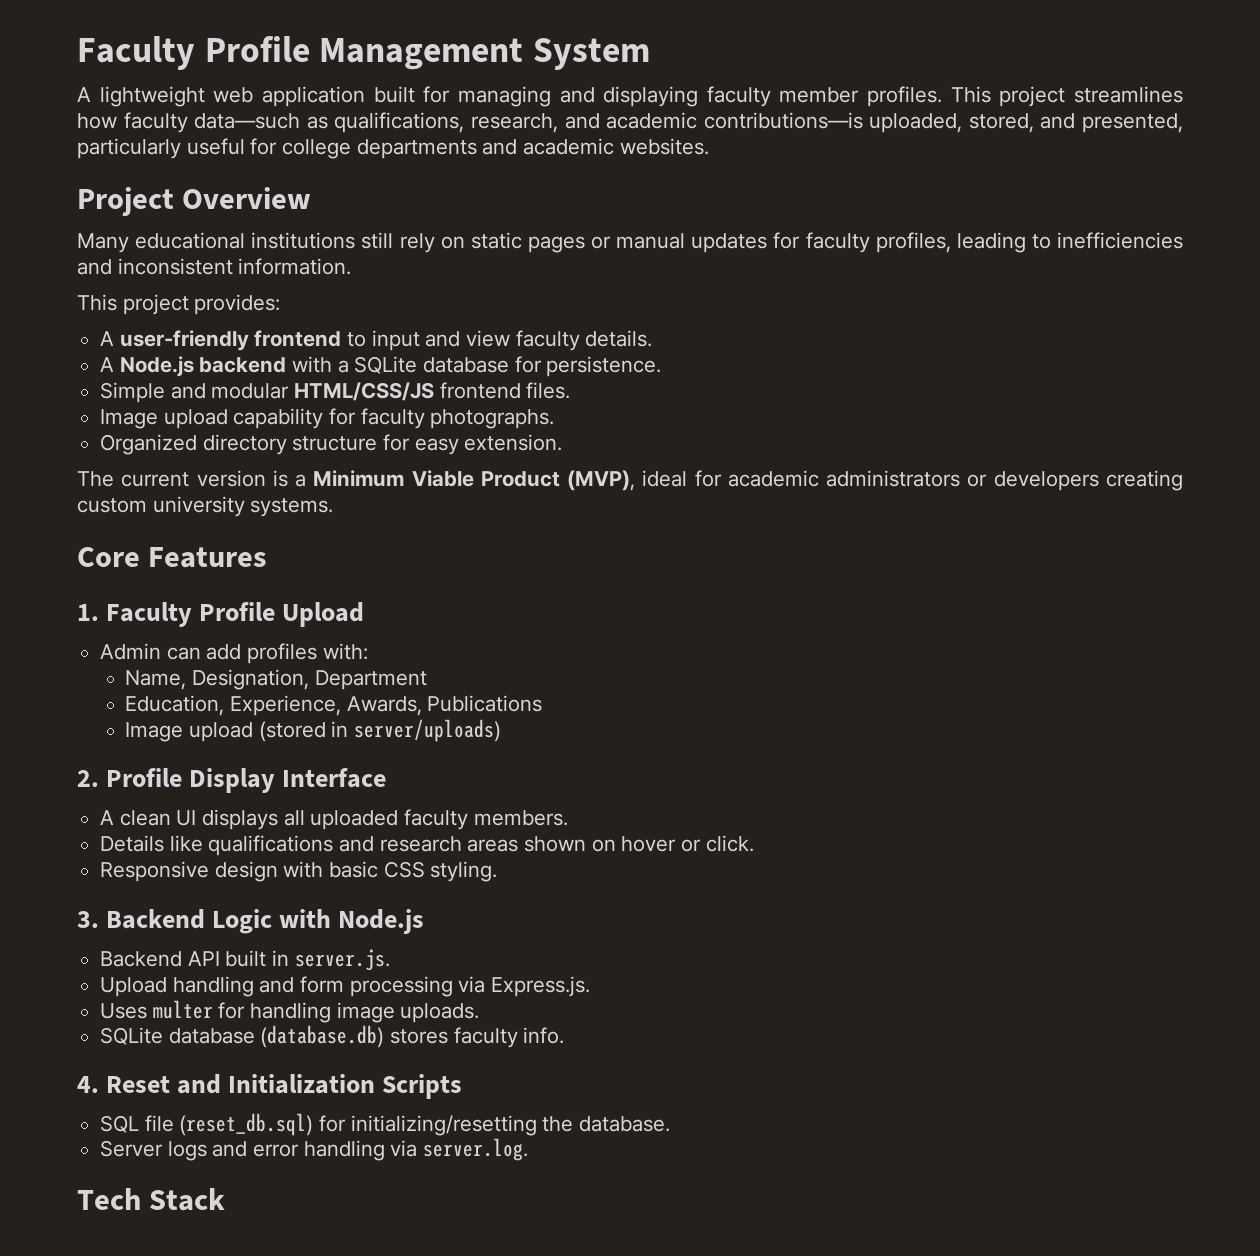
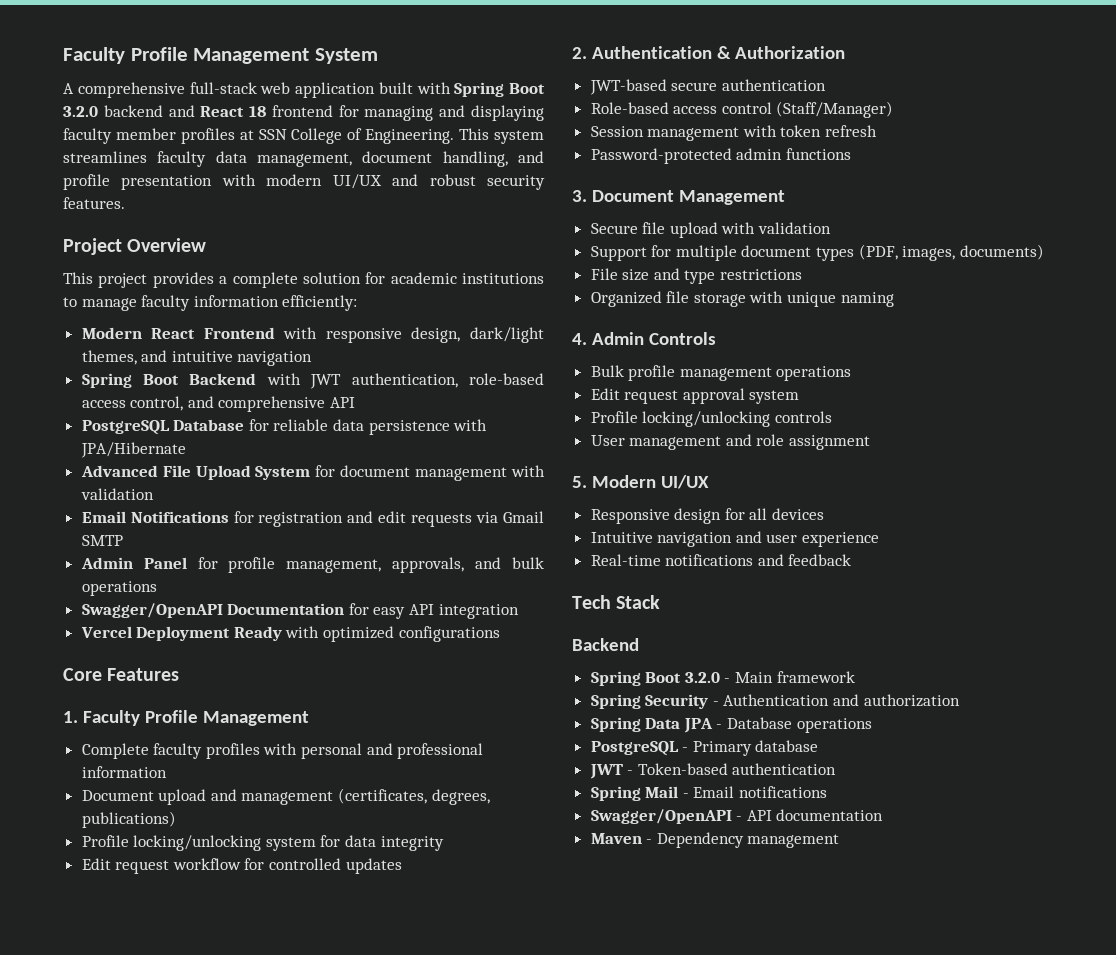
[99,86,205,107] lightweight -> [77,82,257,98] comprehensive full-stack
(415, 94) none -> [416,82,545,97] [63,105,333,117] with Spring Boot 3.2.0 backend and React 18 frontend
[867,86,1183,107] [77,112,1184,133] [77,138,709,159] [77,187,312,216] [77,232,1183,253] [77,258,352,275] [77,294,281,315] [100,330,653,351] [100,356,662,377] [100,382,571,403] [100,408,555,429] [100,434,563,455] [77,470,1183,491] [77,496,334,517] profiles. This project streamlines how faculty data—such as qualifications, research, and academic contributions—is uploaded, stored, and presented, particularly useful for college departments and academic websites. // Project Overview // Many educational institutions still rely on static pages or manual updates for faculty profiles, leading to inefficiencies and inconsistent information. // This project provides: // A user-friendly frontend to input and view faculty details. // A Node.js backend with a SQLite database for persistence. // Simple and modular HTML/CSS/JS frontend files. // Image upload capability for faculty photographs. // Organized directory structure for easy extension. // The current version is a Minimum Viable Product (MVP), ideal for academic administrators or developers creating custom university systems. -> [180,128,545,144] [63,151,544,167] [63,174,545,190] [63,197,125,209] [63,238,207,255] [63,272,544,288] [63,295,358,311] [81,327,544,343] [81,350,313,366] [81,373,544,389] [81,396,356,412] [81,419,488,435] [80,442,186,458] [80,465,545,481] [80,488,154,500] [81,511,545,527] [81,535,123,546] [80,557,544,573] [81,581,157,596] [81,603,519,619] [80,626,500,642] profiles at SSN College of Engineering. This system streamlines faculty data management, document handling, and profile presentation with modern UI/UX and robust security features. // Project Overview // This project provides a complete solution for academic institutions to manage faculty information efficiently: // Modern React Frontend with responsive design, dark/light themes, and intuitive navigation // Spring Boot Backend with JWT authentication, role-based access control, and comprehensive API // PostgreSQL Database for reliable data persistence with JPA/Hibernate // Advanced File Upload System for document management with validation // Email Notifications for registration and edit requests via Gmail SMTP // Admin Panel for profile management, approvals, and bulk operations // Swagger/OpenAPI Documentation for easy API integration // Vercel Deployment Ready with optimized configurations
[282,602,365,627] [100,643,368,664] [125,669,427,690] [125,695,543,716] [125,719,502,742] [77,768,387,793] [100,809,568,830] [100,835,754,856] [100,861,498,882] [77,909,425,934] [100,949,390,971] [100,976,591,997] [100,1000,480,1023] [100,1025,565,1048] [77,1074,463,1099] [100,1113,671,1136] [100,1138,529,1161] [77,1188,226,1211] Upload // Admin can add profiles with: // Name, Designation, Department // Education, Experience, Awards, Publications // Image upload (stored in server/uploads) // 2. Profile Display Interface // A clean UI displays all uploaded faculty members. // Details like qualifications and research areas shown on hover or click. // Responsive design with basic CSS styling. // 3. Backend Logic with Node.js // Backend API built in server.js. // Upload handling and form processing via Express.js. // Uses multer for handling image uploads. // SQLite database (database.db) stores faculty info. // 4. Reset and Initialization Scripts // SQL file (reset_db.sql) for initializing/resetting the database. // Server logs and error handling via server.log. // Tech Stack -> [202,711,309,726] [81,743,484,759] [81,766,167,778] [81,788,490,805] [81,811,176,828] [81,835,444,851] [81,858,402,874] [572,46,845,59] [589,79,826,95] [590,101,894,118] [590,125,878,141] [590,148,851,164] [572,190,785,205] [590,222,832,238] [590,244,1044,261] [590,268,803,284] [590,291,894,307] [572,332,716,345] [590,365,852,381] [590,388,800,404] [590,411,832,427] [590,434,871,450] [572,475,709,489] [590,508,825,524] [590,531,880,547] [590,554,852,566] [572,595,661,609] [572,638,639,651] [590,671,855,686] [590,694,960,709] [590,717,872,733] [590,740,819,756] [589,763,837,779] [590,786,828,801] [590,809,884,824] [590,832,840,848] Management // Complete faculty profiles with personal and professional information // Document upload and management (certificates, degrees, publications) // Profile locking/unlocking system for data integrity // Edit request workflow for controlled updates // 2. Authentication & Authorization // JWT-based secure authentication // Role-based access control (Staff/Manager) // Session management with token refresh // Password-protected admin functions // 3. Document Management // Secure file upload with validation // Support for multiple document types (PDF, images, documents) // File size and type restrictions // Organized file storage with unique naming // 4. Admin Controls // Bulk profile management operations // Edit request approval system // Profile locking/unlocking controls // User management and role assignment // 5. Modern UI/UX // Responsive design for all devices // Intuitive navigation and user experience // Real-time notifications and feedback // Tech Stack // Backend // Spring Boot 3.2.0 - Main framework // Spring Security - Authentication and authorization // Spring Data JPA - Database operations // PostgreSQL - Primary database // JWT - Token-based authentication // Spring Mail - Email notifications // Swagger/OpenAPI - API documentation // Maven - Dependency management

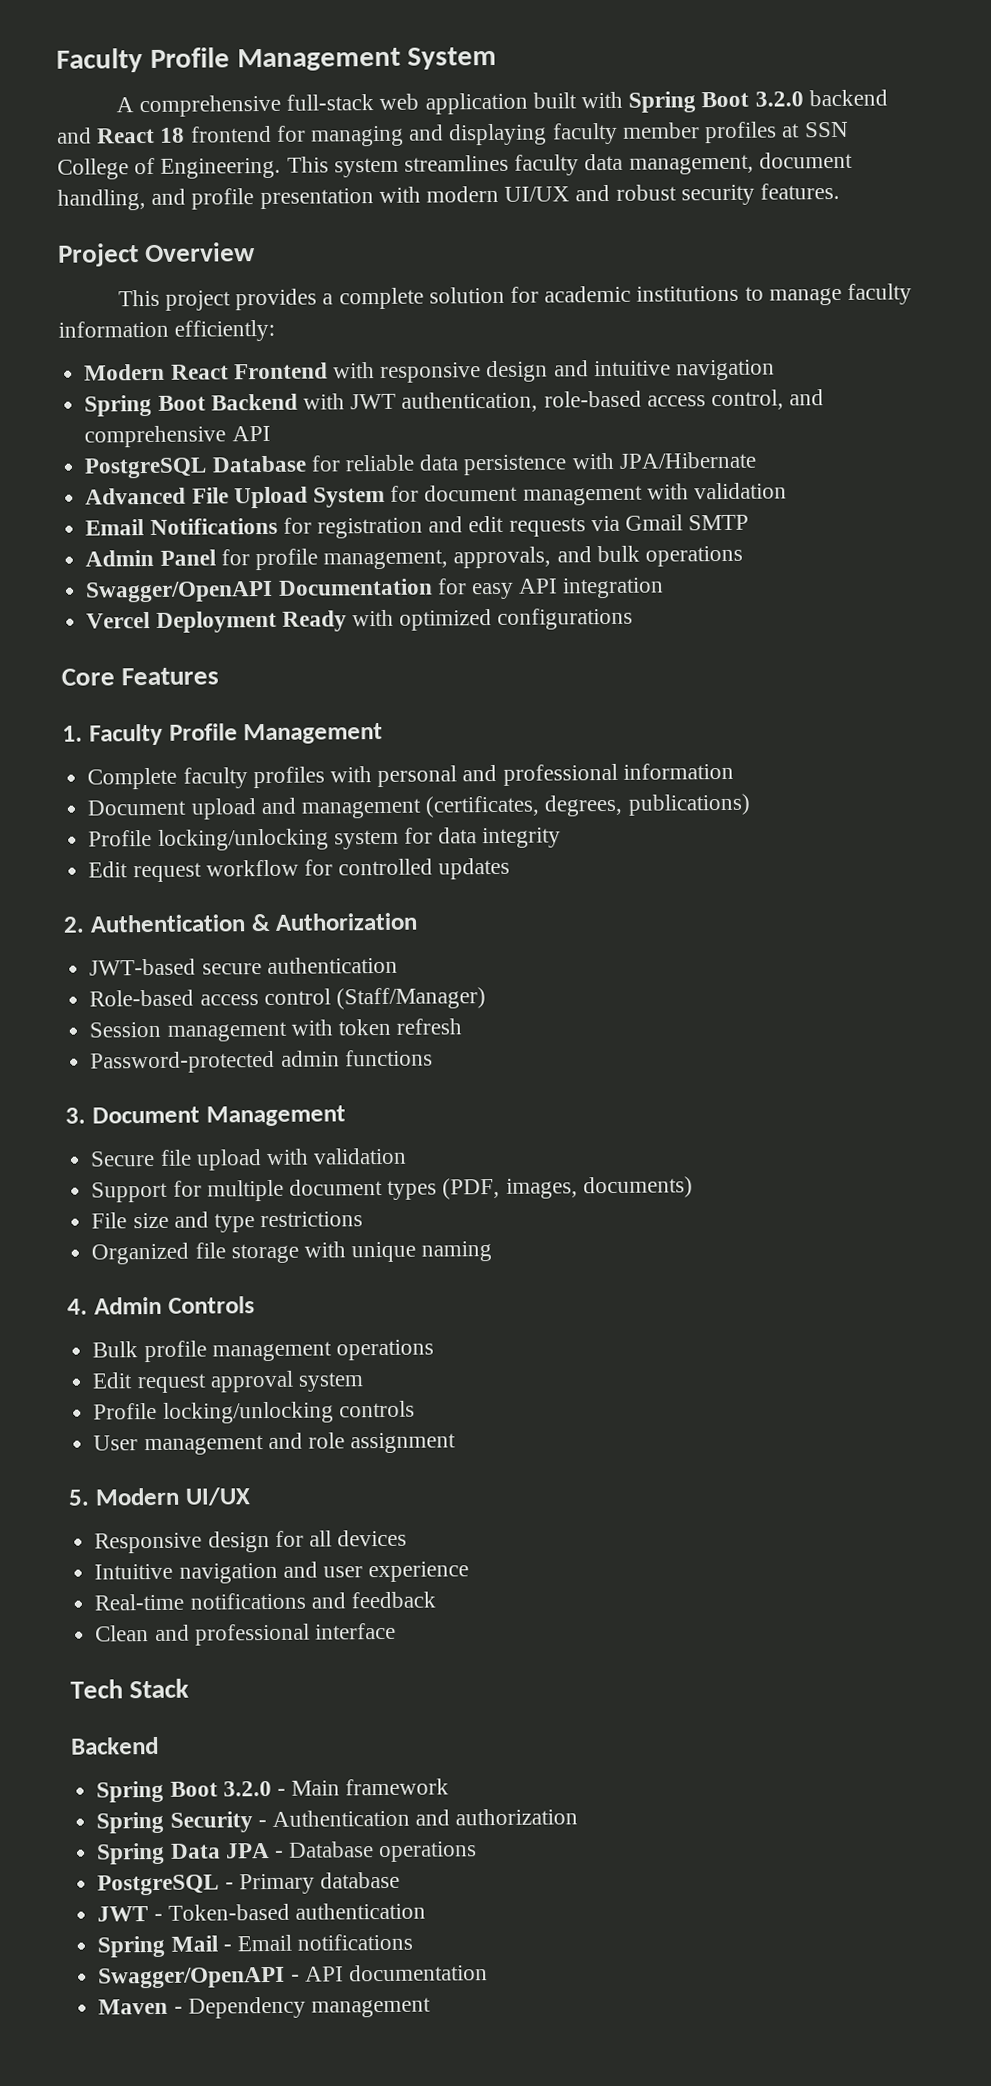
[411,327,544,343] [81,350,137,365] design, dark/light themes, -> [486,360,549,383] design
(852, 560) none -> [95,1622,396,1646] // Clean and professional interface

